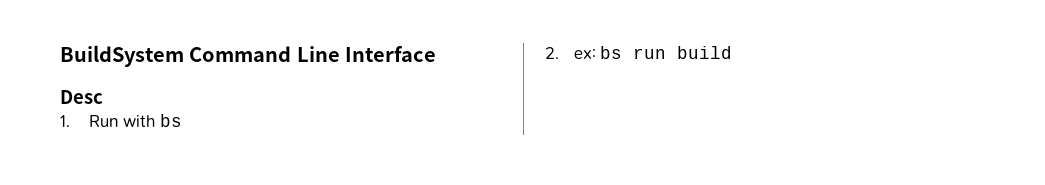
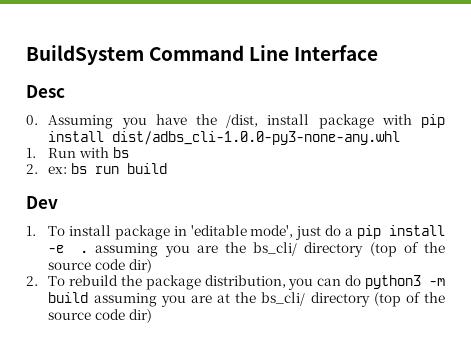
(103, 97) none -> [26,114,445,129] [48,131,401,145] // 0. Assuming you have the /dist, install package with pip install dist/adbs_cli-1.0.0-py3-none-any.whl
(733, 52) none -> [26,196,58,209] [26,225,446,240] [48,242,445,257] [48,259,152,273] [26,275,445,290] [48,292,445,307] [48,309,152,323] // Dev // 1. To install package in 'editable mode', just do a pip install -e . assuming you are the bs_cli/ directory (top of the source code dir) // 2. To rebuild the package distribution, you can do python3 -m build assuming you are at the bs_cli/ directory (top of the source code dir)

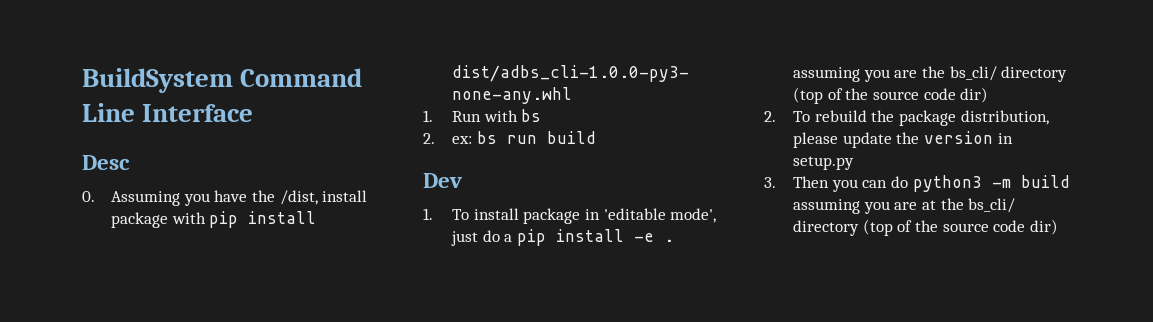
(286, 281) none -> [793,131,1013,148] [793,156,855,170] [764,176,830,188] please update the version in setup.py // 3. Then

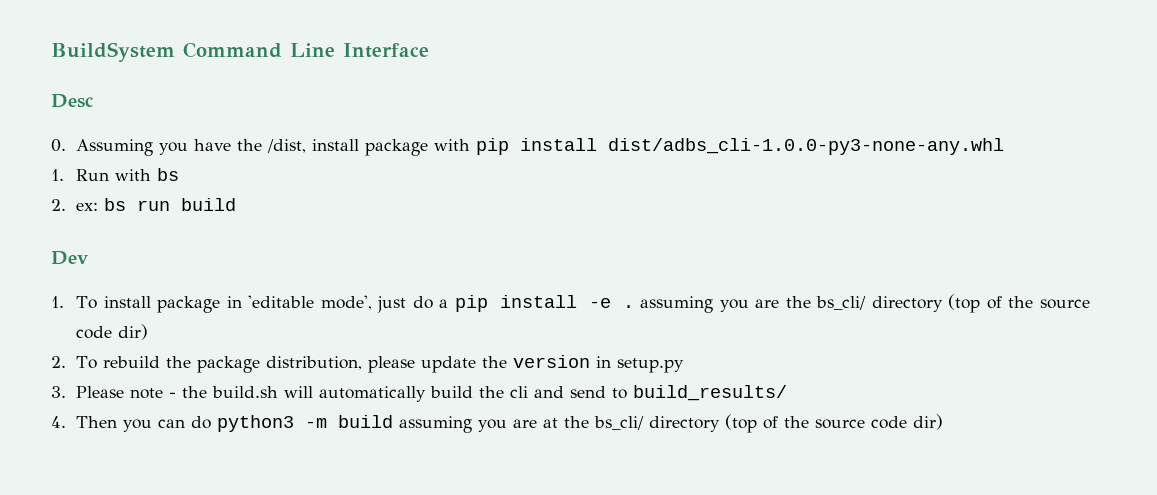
(776, 182) none -> [76,385,788,402] [51,416,66,428] Please note - the build.sh will automatically build the cli and send to build_results/ // 4.

